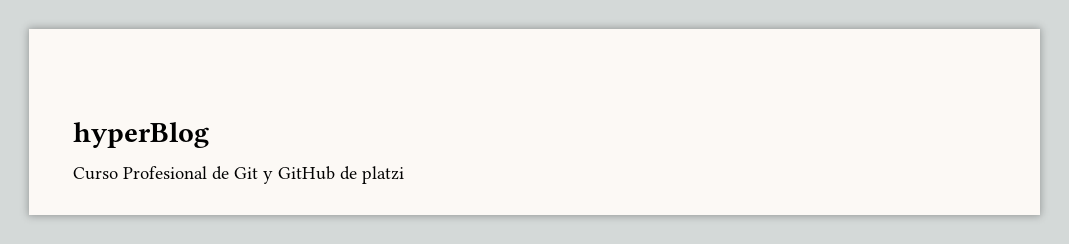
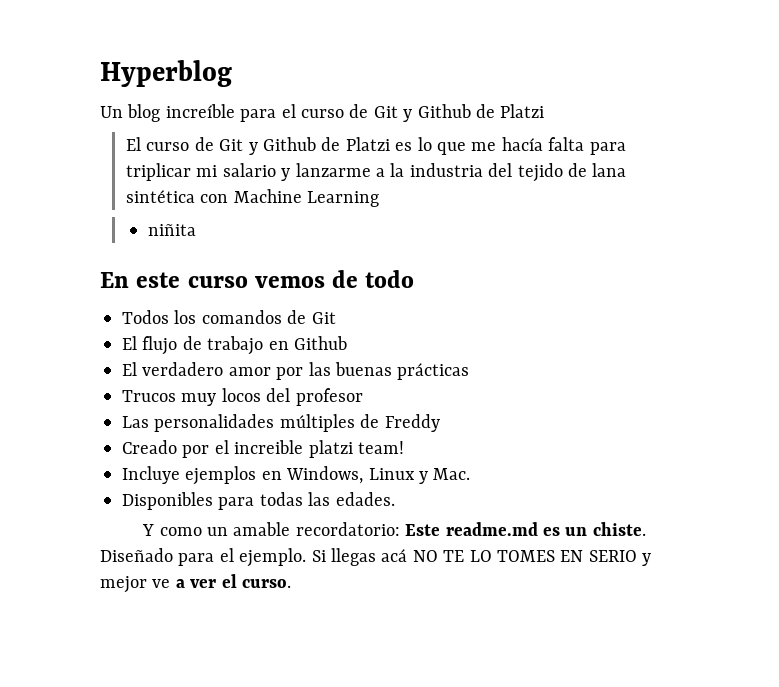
[73,122,209,148] [73,166,404,184] hyperBlog // Curso Profesional de Git y GitHub de platzi -> [100,60,232,87] [100,104,545,122] [126,137,626,155] [126,163,627,182] [126,189,380,207] [148,224,197,236] [100,270,415,288] [122,310,336,324] [122,336,347,355] [122,362,470,380] [122,388,363,406] [122,414,440,432] [122,440,404,458] [122,466,471,485] [122,492,395,510] [142,522,646,536] [100,548,652,567] [100,574,291,593] Hyperblog // Un blog increíble para el curso de Git y Github de Platzi // El curso de Git y Github de Platzi es lo que me hacía falta para triplicar mi salario y lanzarme a la industria del tejido de lana sintética con Machine Learning // niñita // En este curso vemos de todo // Todos los comandos de Git // El flujo de trabajo en Github // El verdadero amor por las buenas prácticas // Trucos muy locos del profesor // Las personalidades múltiples de Freddy // Creado por el increible platzi team! // Incluye ejemplos en Windows, Linux y Mac. // Disponibles para todas las edades. // Y como un amable recordatorio: Este readme.md es un chiste. Diseñado para el ejemplo. Si llegas acá NO TE LO TOMES EN SERIO y mejor ve a ver el curso.

